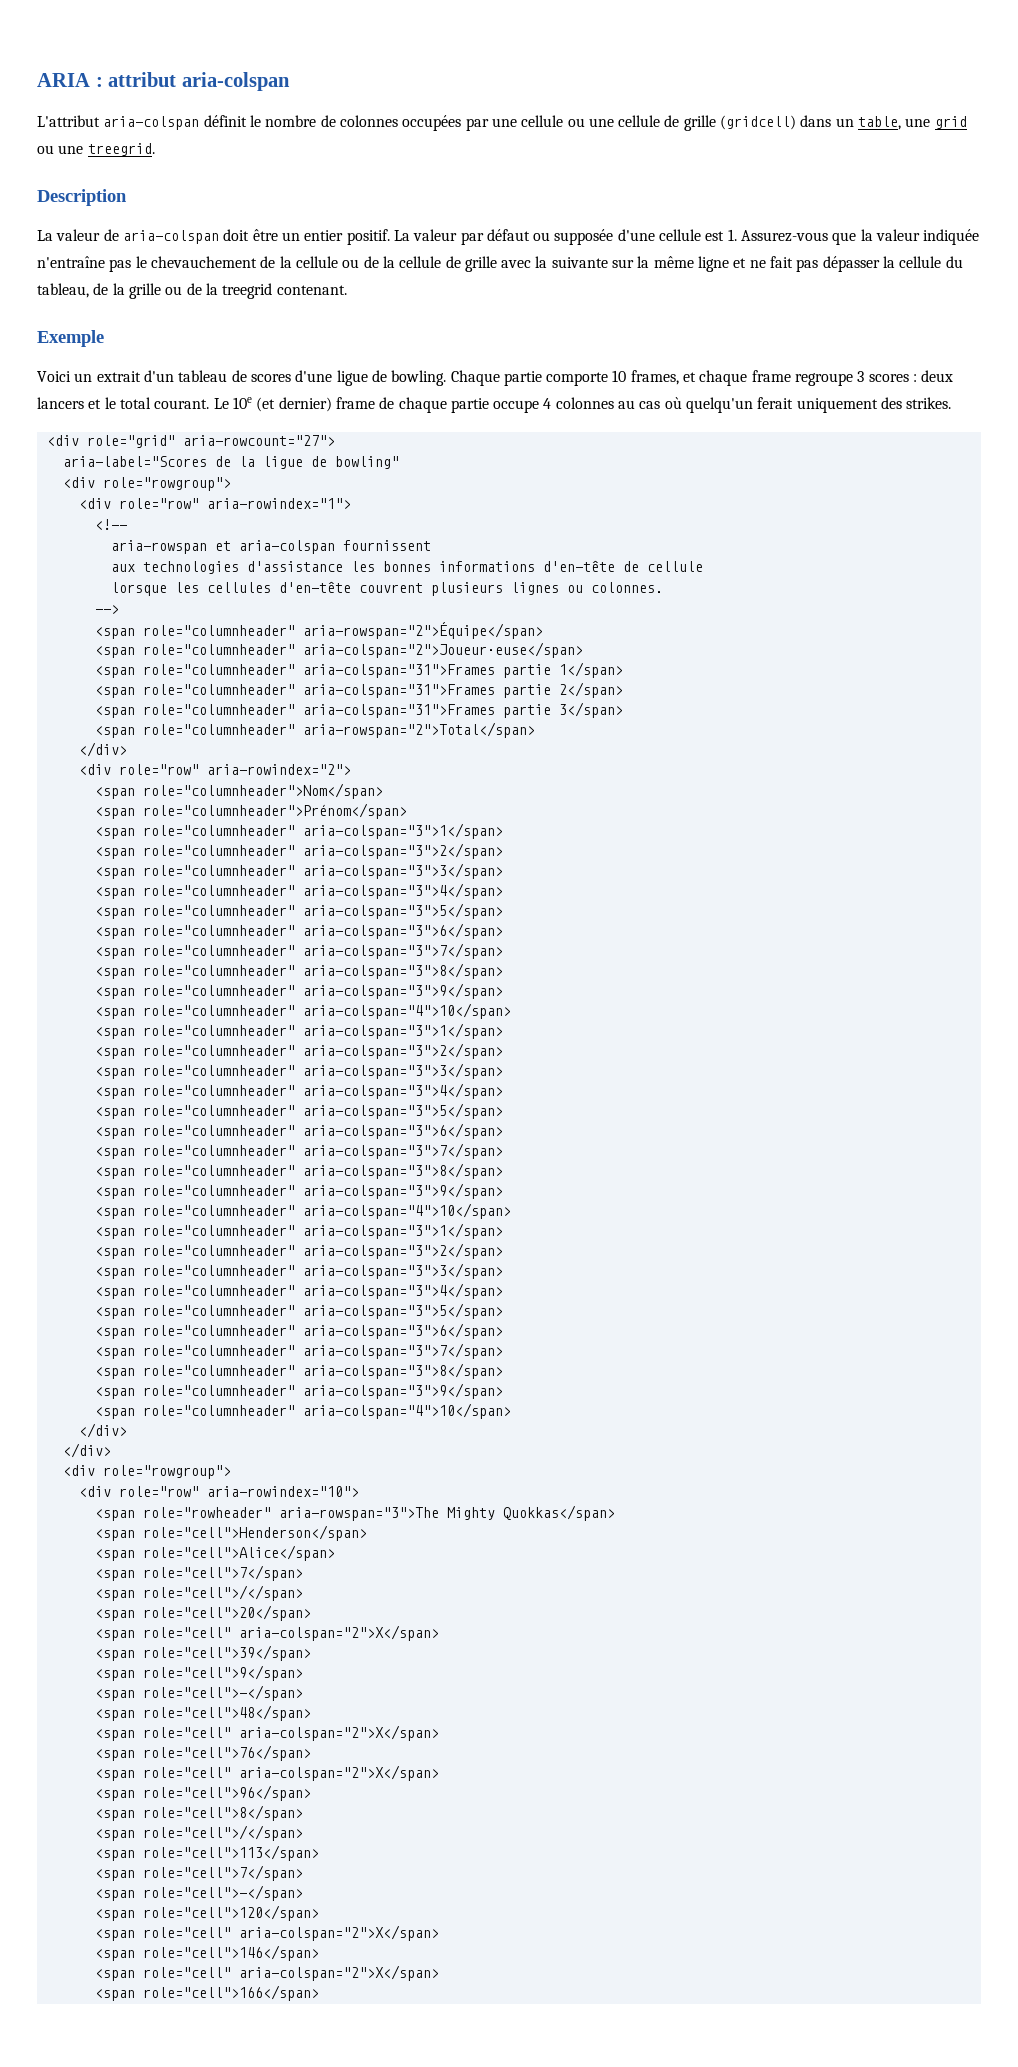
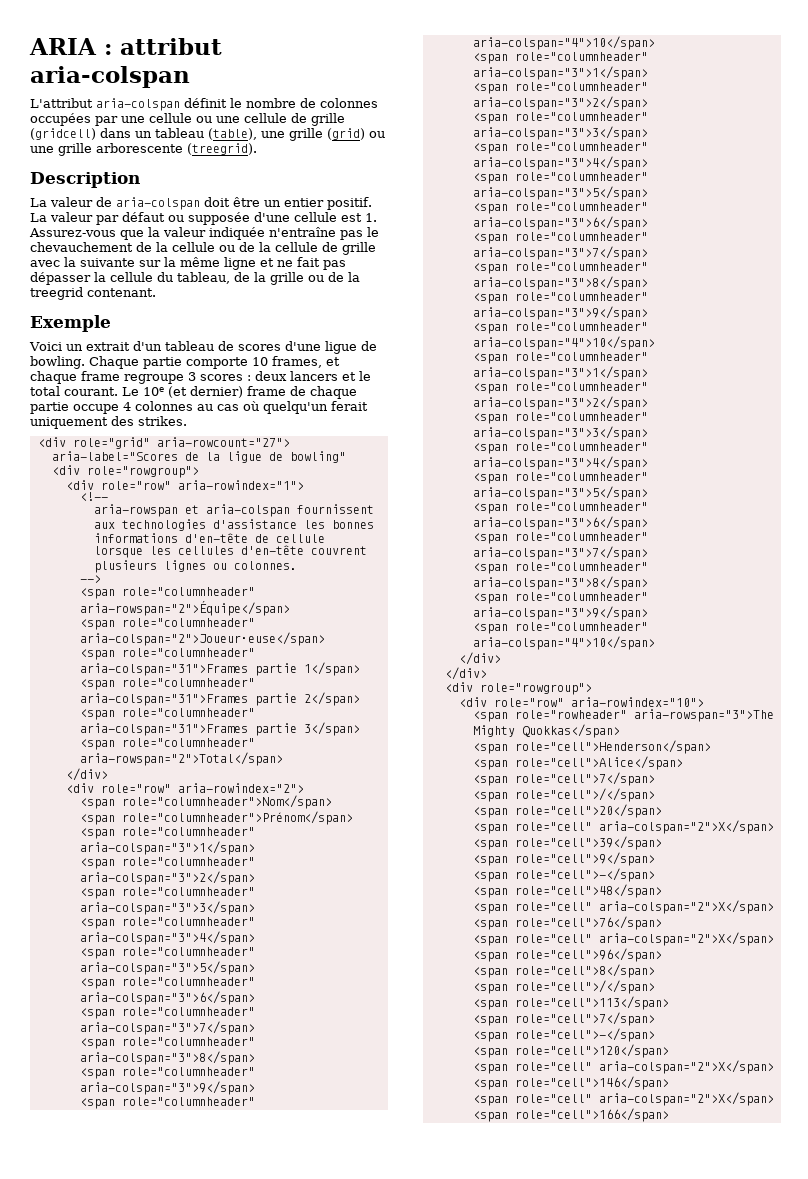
[858,116,967,130] [37,143,155,156] table, une grid ou une treegrid. -> [155,128,385,141] [30,143,257,156] tableau (table), une grille (grid) ou une grille arborescente (treegrid).

